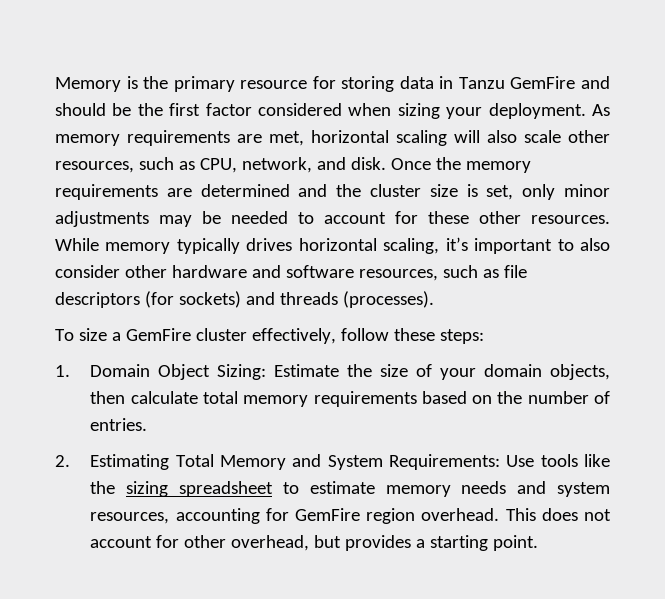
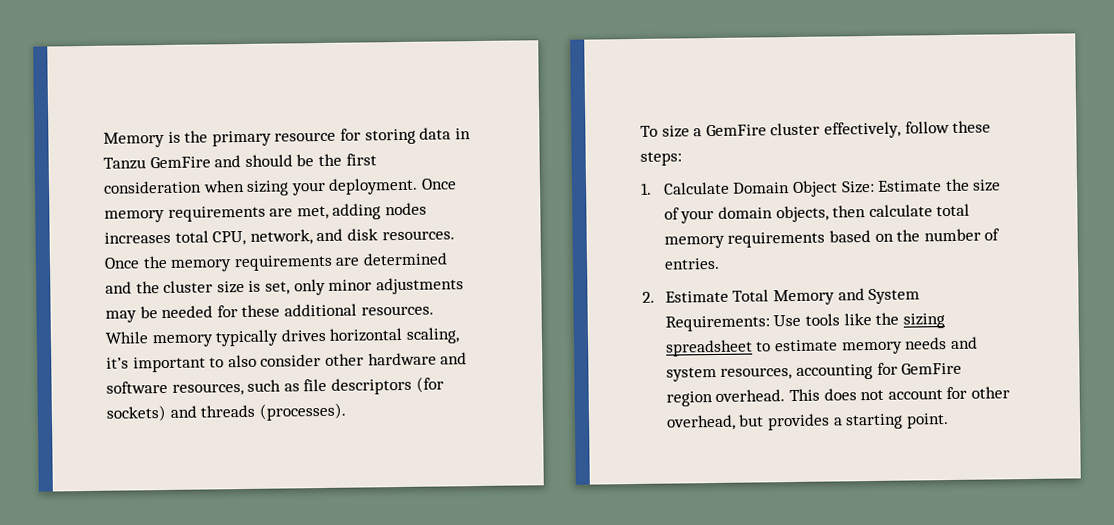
[205,103,342,116] factor considered -> [103,180,202,194] consideration
[591,104,610,116] As -> [420,178,457,190] Once
[311,130,610,146] [55,157,195,173] horizontal scaling will also scale other resources, such as -> [332,202,427,220] [104,230,209,244] adding nodes increases total
[350,157,386,170] disk. -> [346,228,455,241] disk resources.
[298,212,386,224] to account -> (214, 312) none
[479,211,521,224] other -> [283,303,357,317] additional
(70, 371) none -> [662,181,730,195] Calculate
[217,364,267,380] Sizing: -> [840,180,875,194] Size:
[90,454,170,470] Estimating -> [664,290,729,303] Estimate

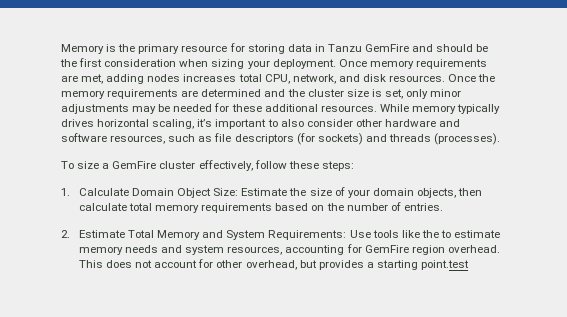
[902,313,945,329] [665,339,753,357] sizing spreadsheet -> (439, 234) none
[905,413,949,429] point. -> [421,260,470,270] point.test

